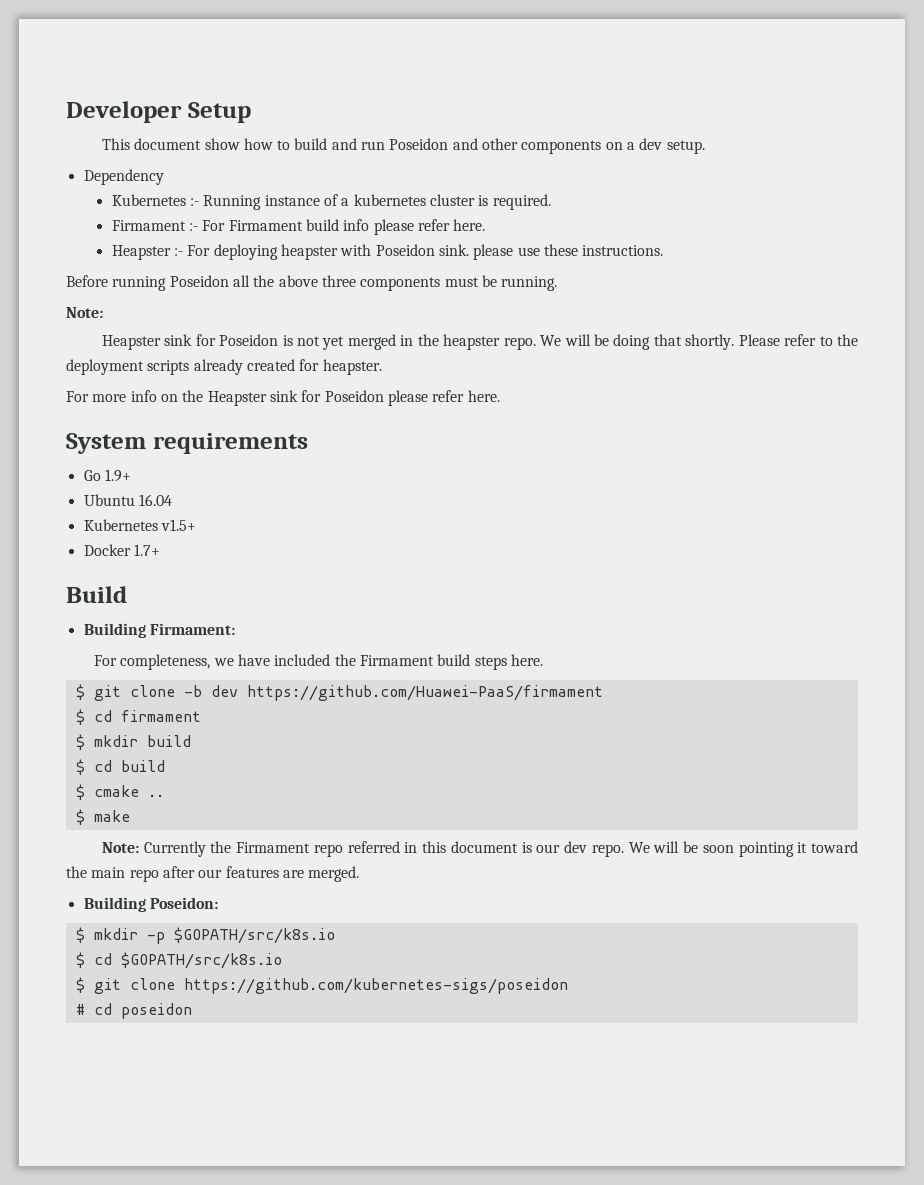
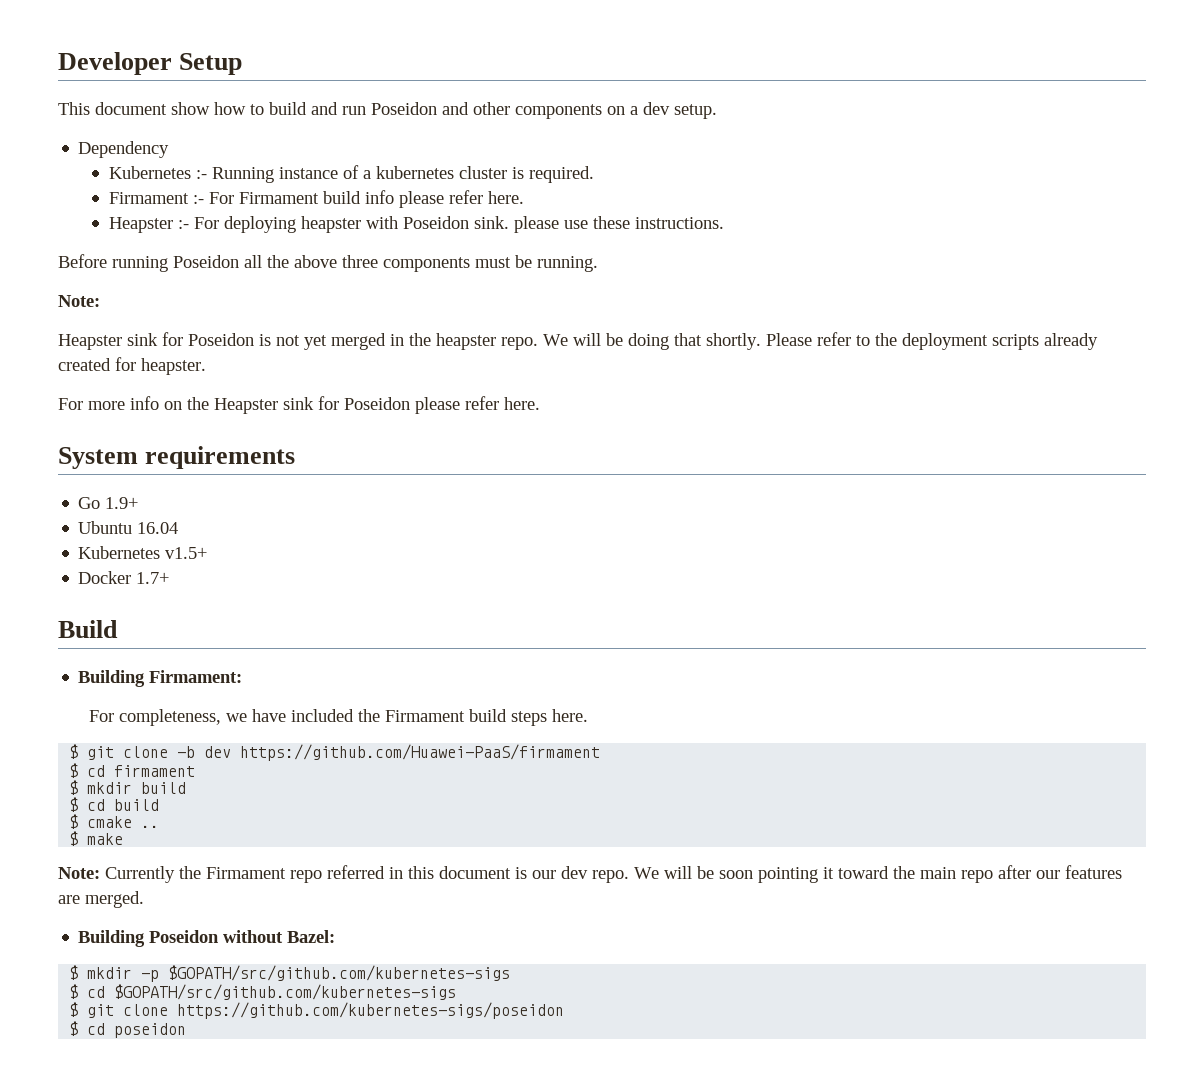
[149,897,218,909] Poseidon: -> [149,930,336,943] Poseidon without Bazel:
[173,927,335,944] [75,952,282,969] $GOPATH/src/k8s.io // $ cd $GOPATH/src/k8s.io -> [168,965,511,981] [69,984,457,1000] $GOPATH/src/github.com/kubernetes-sigs // $ cd $GOPATH/src/github.com/kubernetes-sigs
[75,1004,85,1015] # -> [69,1021,79,1036] $

